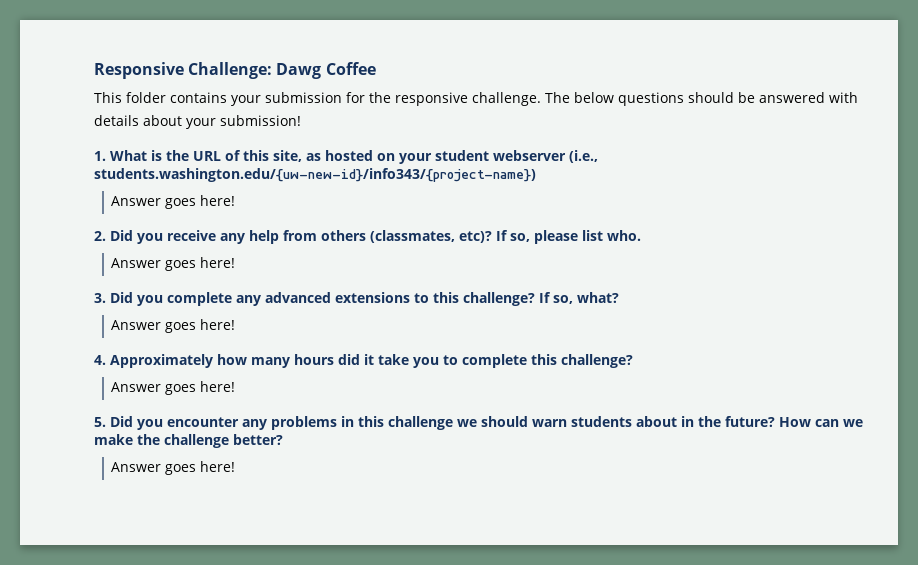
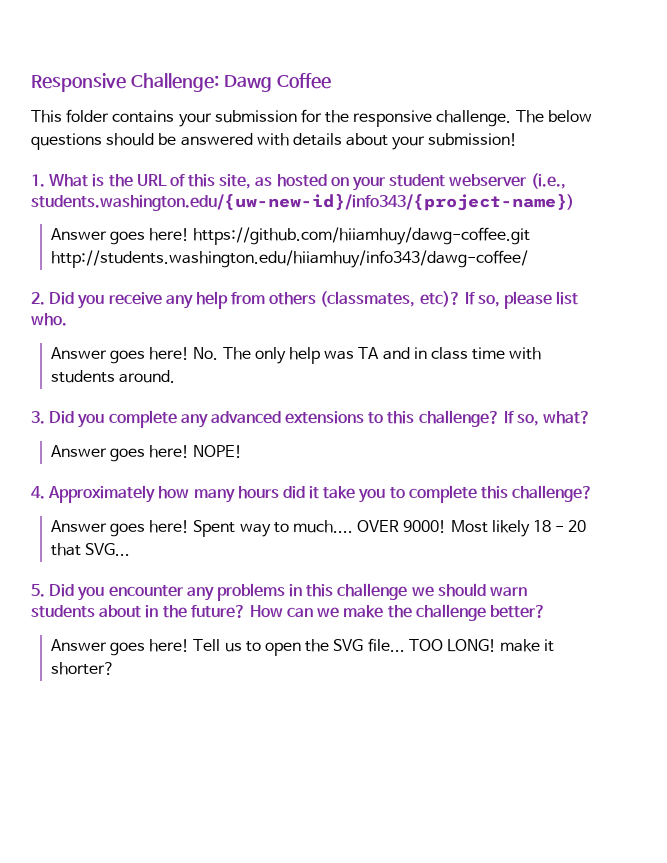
(236, 200) none -> [193,227,531,245] [50,250,528,268] https://github.com/hiiamhuy/dawg-coffee.git http://students.washington.edu/hiiamhuy/info343/dawg-coffee/
(236, 262) none -> [193,347,542,364] [50,370,176,383] No. The only help was TA and in class time with students around.
(236, 324) none -> [193,445,243,458] NOPE!
(236, 386) none -> [193,520,587,537] [50,543,131,556] Spent way to much.... OVER 9000! Most likely 18 - 20 that SVG...
(236, 466) none -> [193,638,555,656] [50,662,115,675] Tell us to open the SVG file... TOO LONG! make it shorter?

